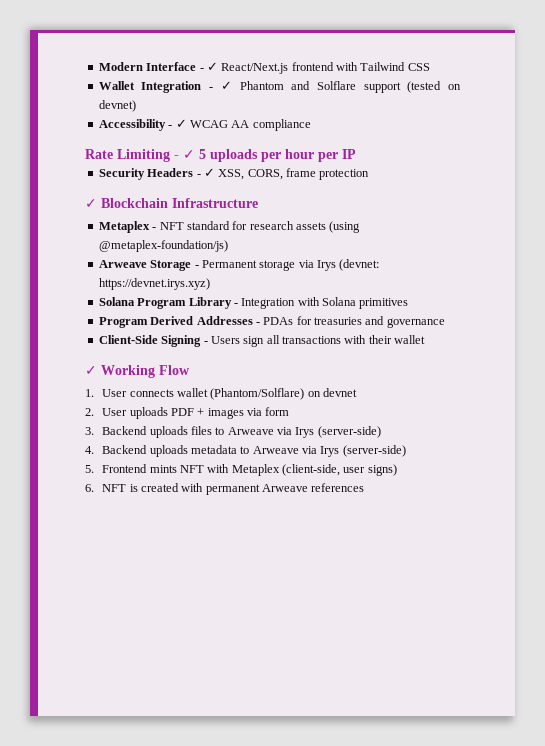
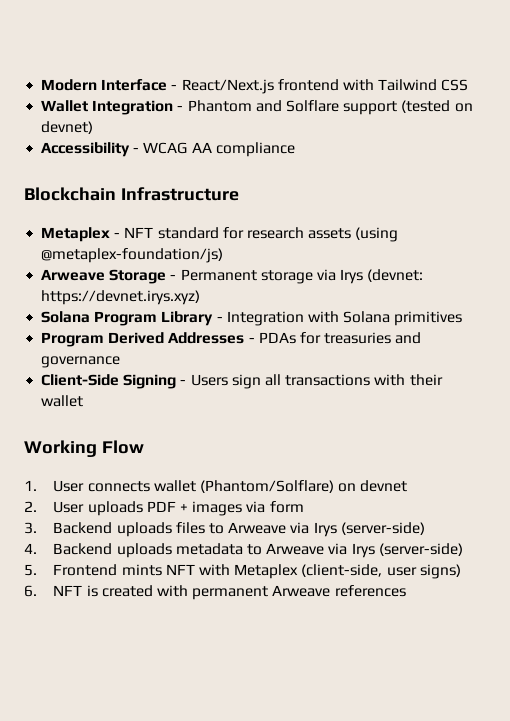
[206,62,218,71] ✓ -> (178, 87) none
[220,81,232,90] ✓ -> (184, 108) none
[175,119,187,128] ✓ -> (140, 150) none
[85,149,356,162] [98,168,370,180] [85,199,97,208] Rate Limiting - ✓ 5 uploads per hour per IP // Security Headers - ✓ XSS, CORS, frame protection // ✓ -> (295, 149) none
[85,366,97,375] ✓ -> (84, 401) none

